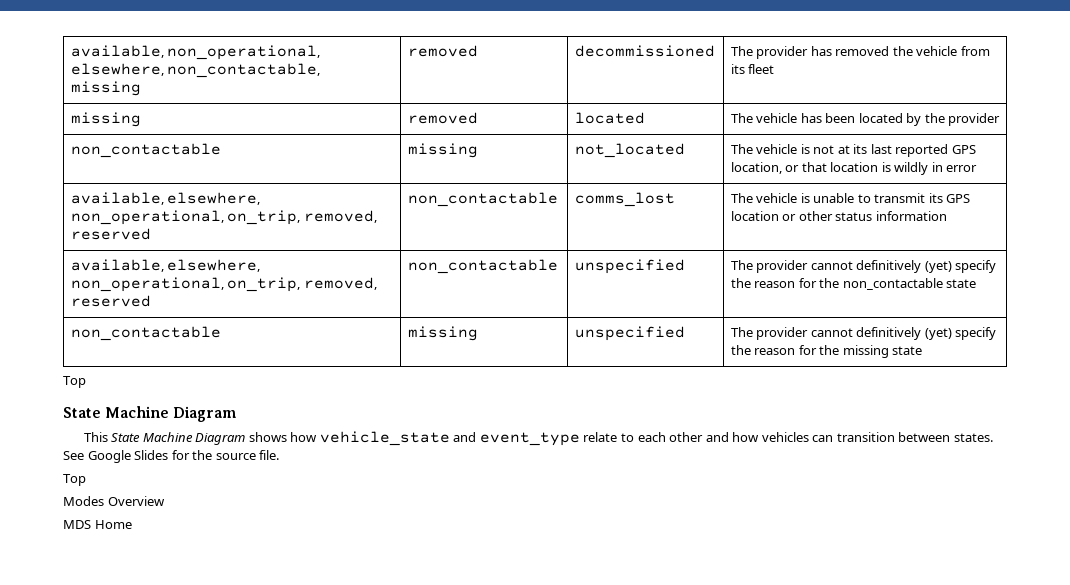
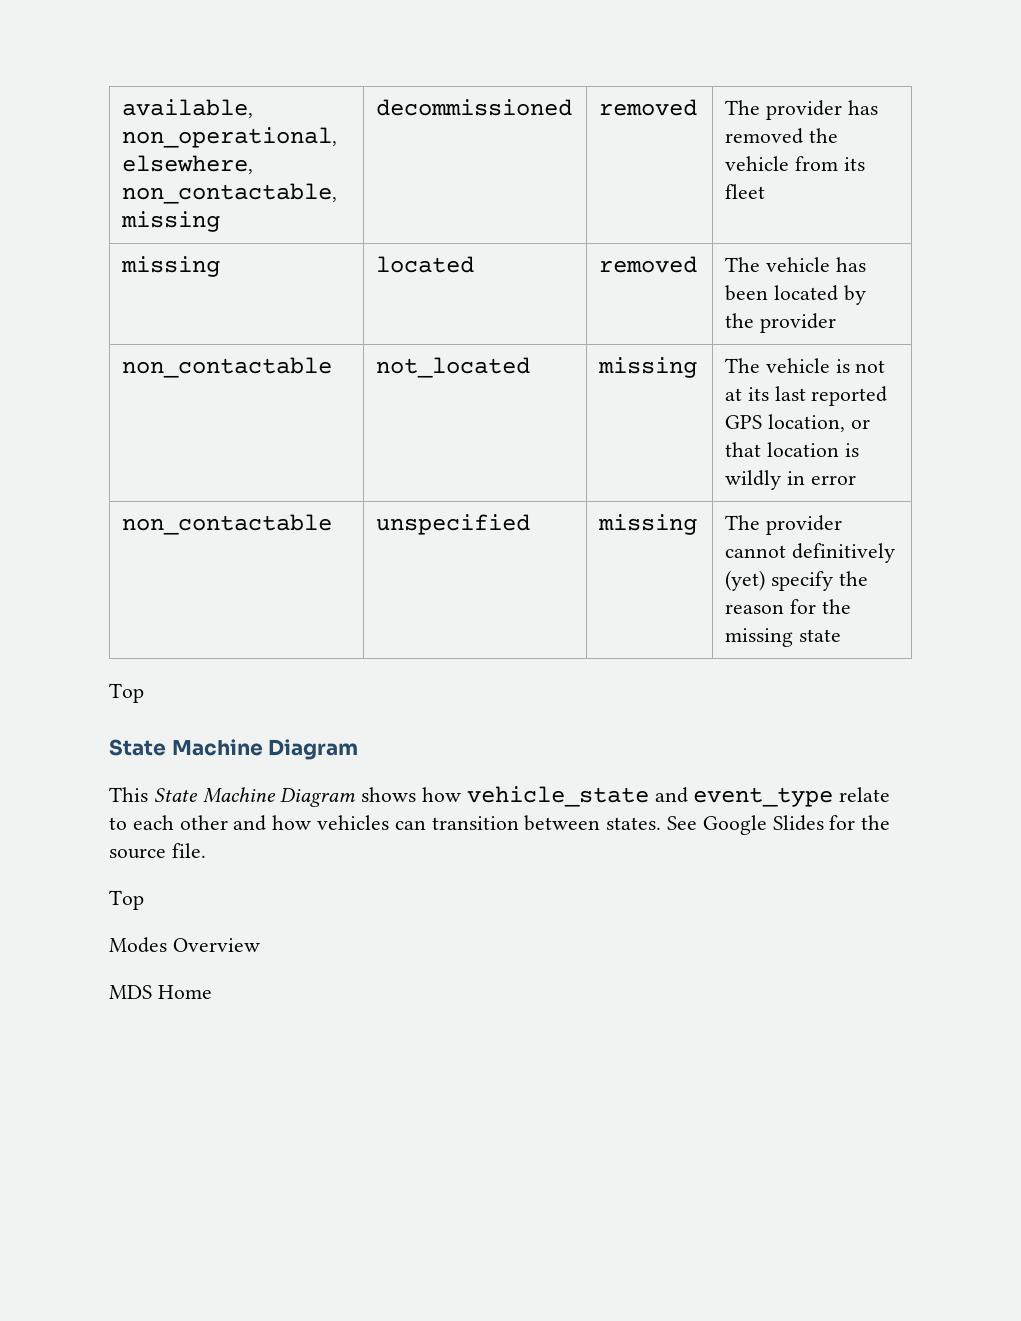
[407,45,478,57] [574,45,715,57] | removed | decommissioned -> [376,99,573,116] [599,99,698,116] | decommissioned | removed
[407,112,478,124] [574,112,645,124] | removed | located -> [376,256,475,273] [599,256,698,273] | located | removed
[407,143,478,158] [574,143,685,158] | missing | not_located -> [376,357,531,378] [598,357,698,378] | not_located | missing
[70,192,261,205] [70,210,377,225] [70,228,151,240] [407,192,558,207] [574,192,675,207] [730,193,971,203] [730,211,947,221] [70,259,261,272] [70,277,377,292] [70,295,151,307] [407,259,558,274] [574,259,685,274] [730,260,997,273] [730,278,977,290] [70,326,221,341] [407,326,478,341] [574,326,685,341] available, elsewhere, non_operational, on_trip, removed, reserved | non_contactable | comms_lost | The vehicle is unable to transmit its GPS location or other status information // available, elsewhere, non_operational, on_trip, removed, reserved | non_contactable | unspecified | The provider cannot definitively (yet) specify the reason for the non_contactable state // non_contactable | missing | unspecified -> [122,514,333,535] [376,514,531,535] [598,514,698,535] non_contactable | unspecified | missing

